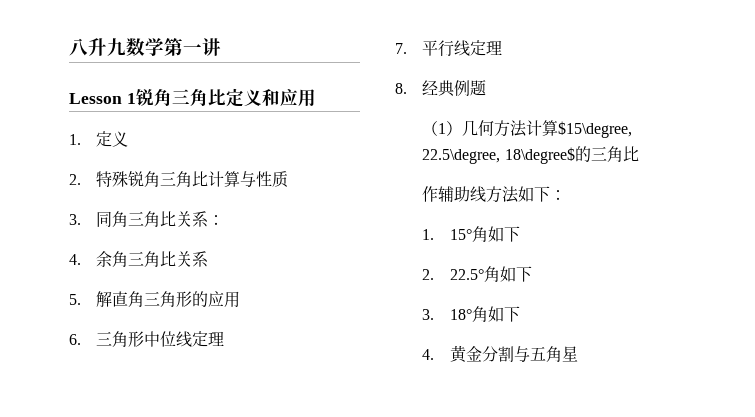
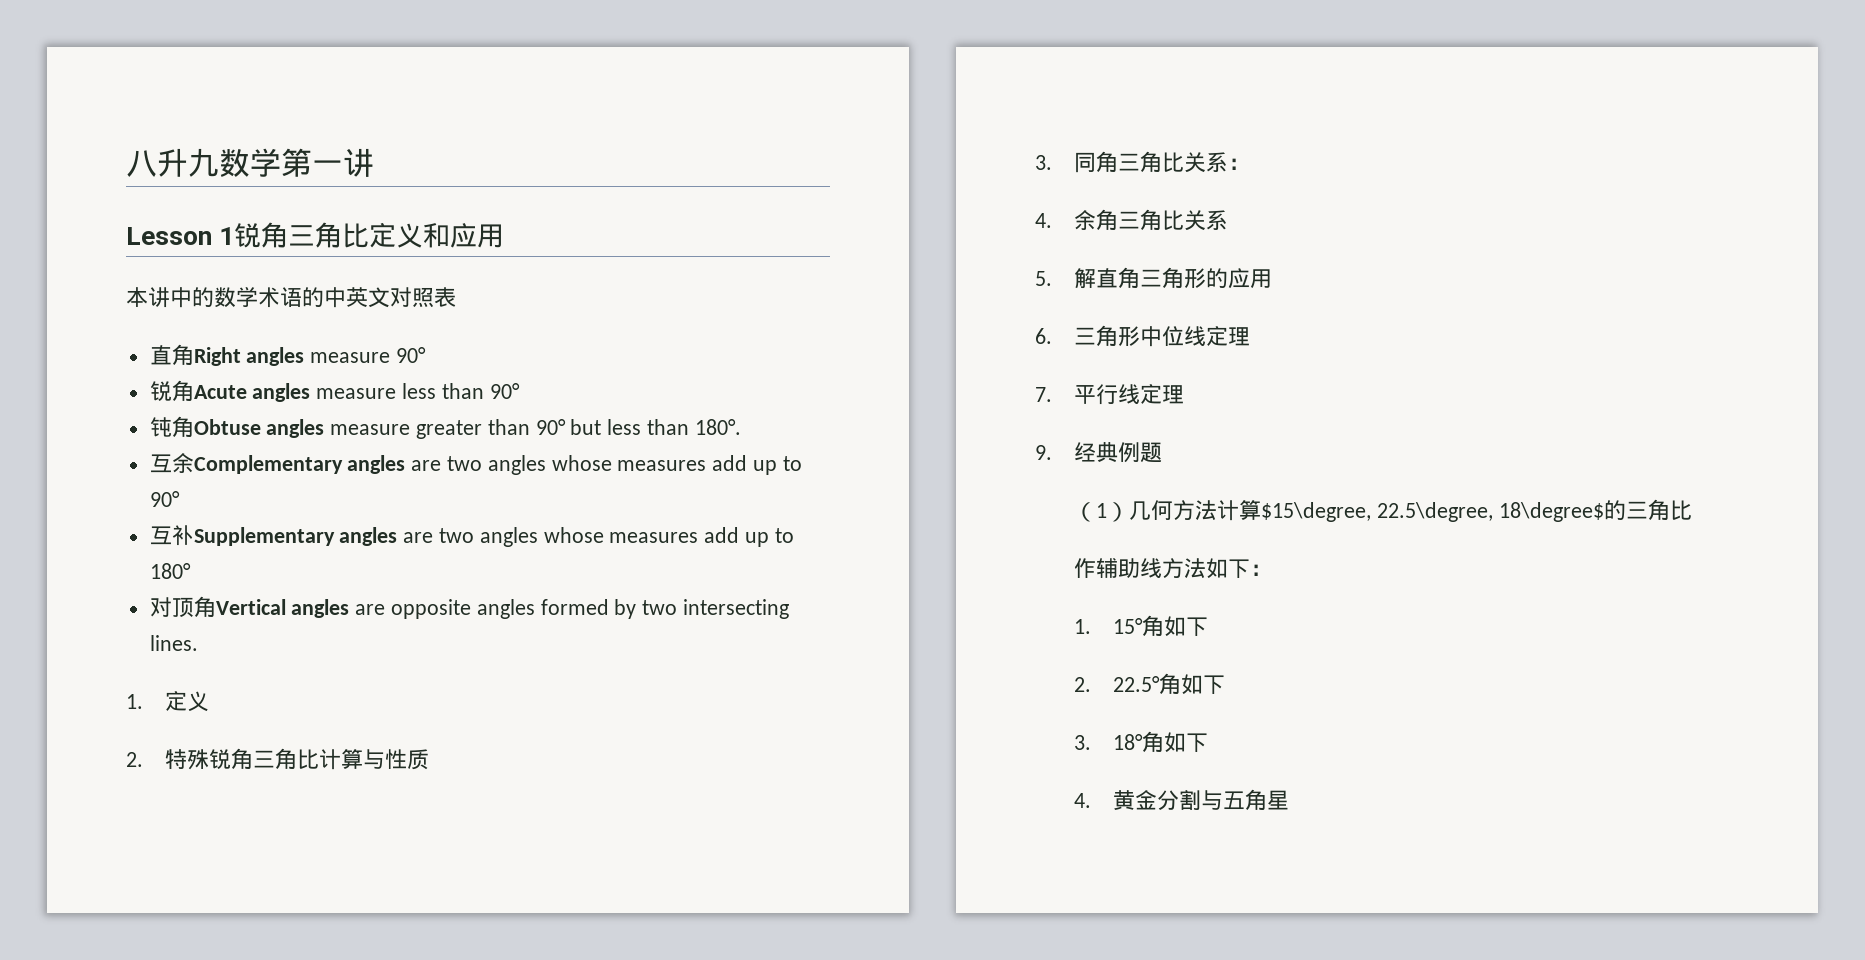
(316, 98) none -> [126,287,456,308] [149,344,427,366] [149,380,520,402] [149,416,741,439] [149,453,802,475] [149,491,180,507] [149,525,794,547] [149,563,191,579] [149,596,790,619] [149,635,198,651] // 本讲中的数学术语的中英文对照表 // 直角Right angles measure 90° // 锐角Acute angles measure less than 90° // 钝角Obtuse angles measure greater than 90° but less than 180°. // 互余Complementary angles are two angles whose measures add up to 90° // 互补Supplementary angles are two angles whose measures add up to 180° // 对顶角Vertical angles are opposite angles formed by two intersecting lines.
[395,83,407,94] 8. -> [1035,445,1052,460] 9.

